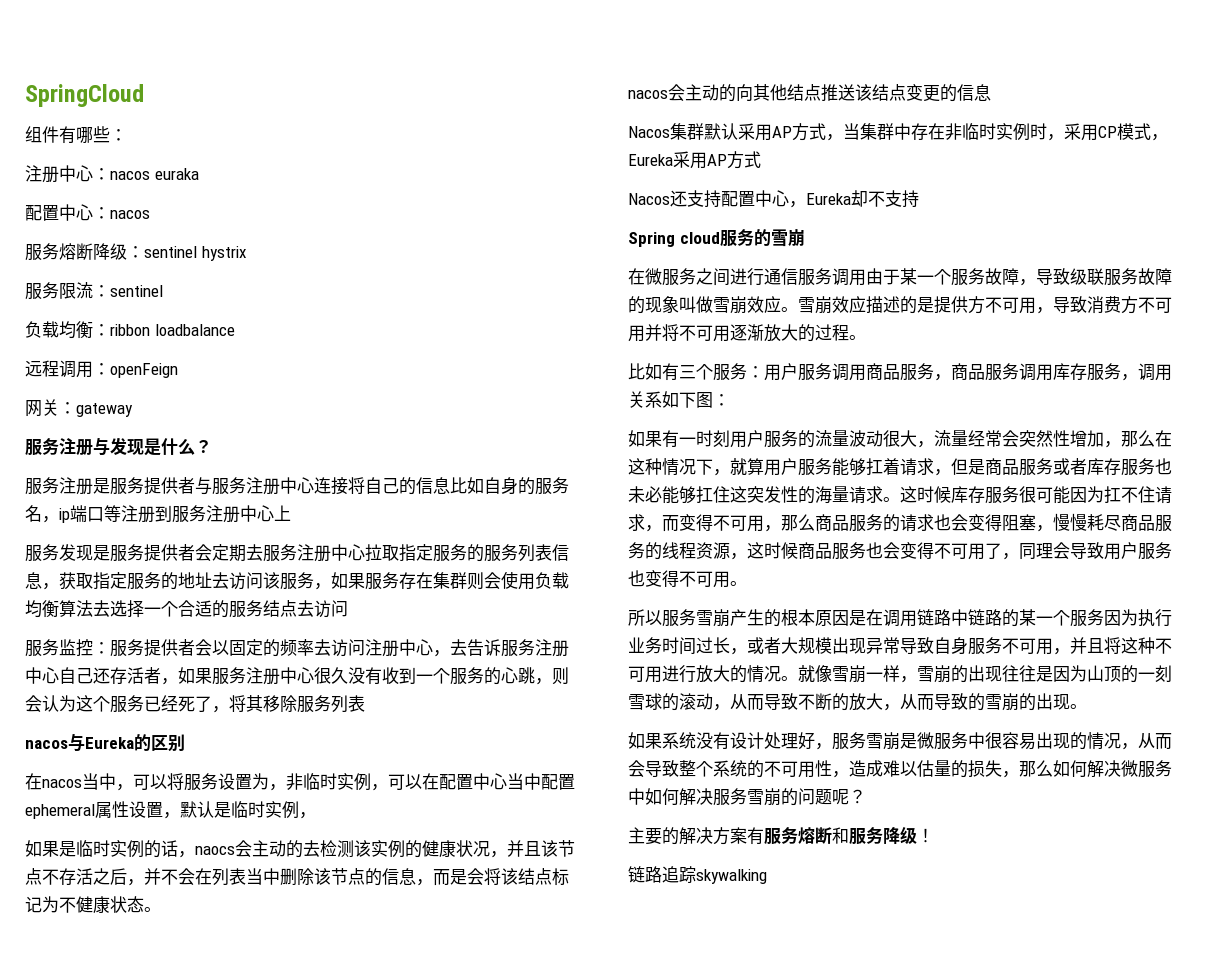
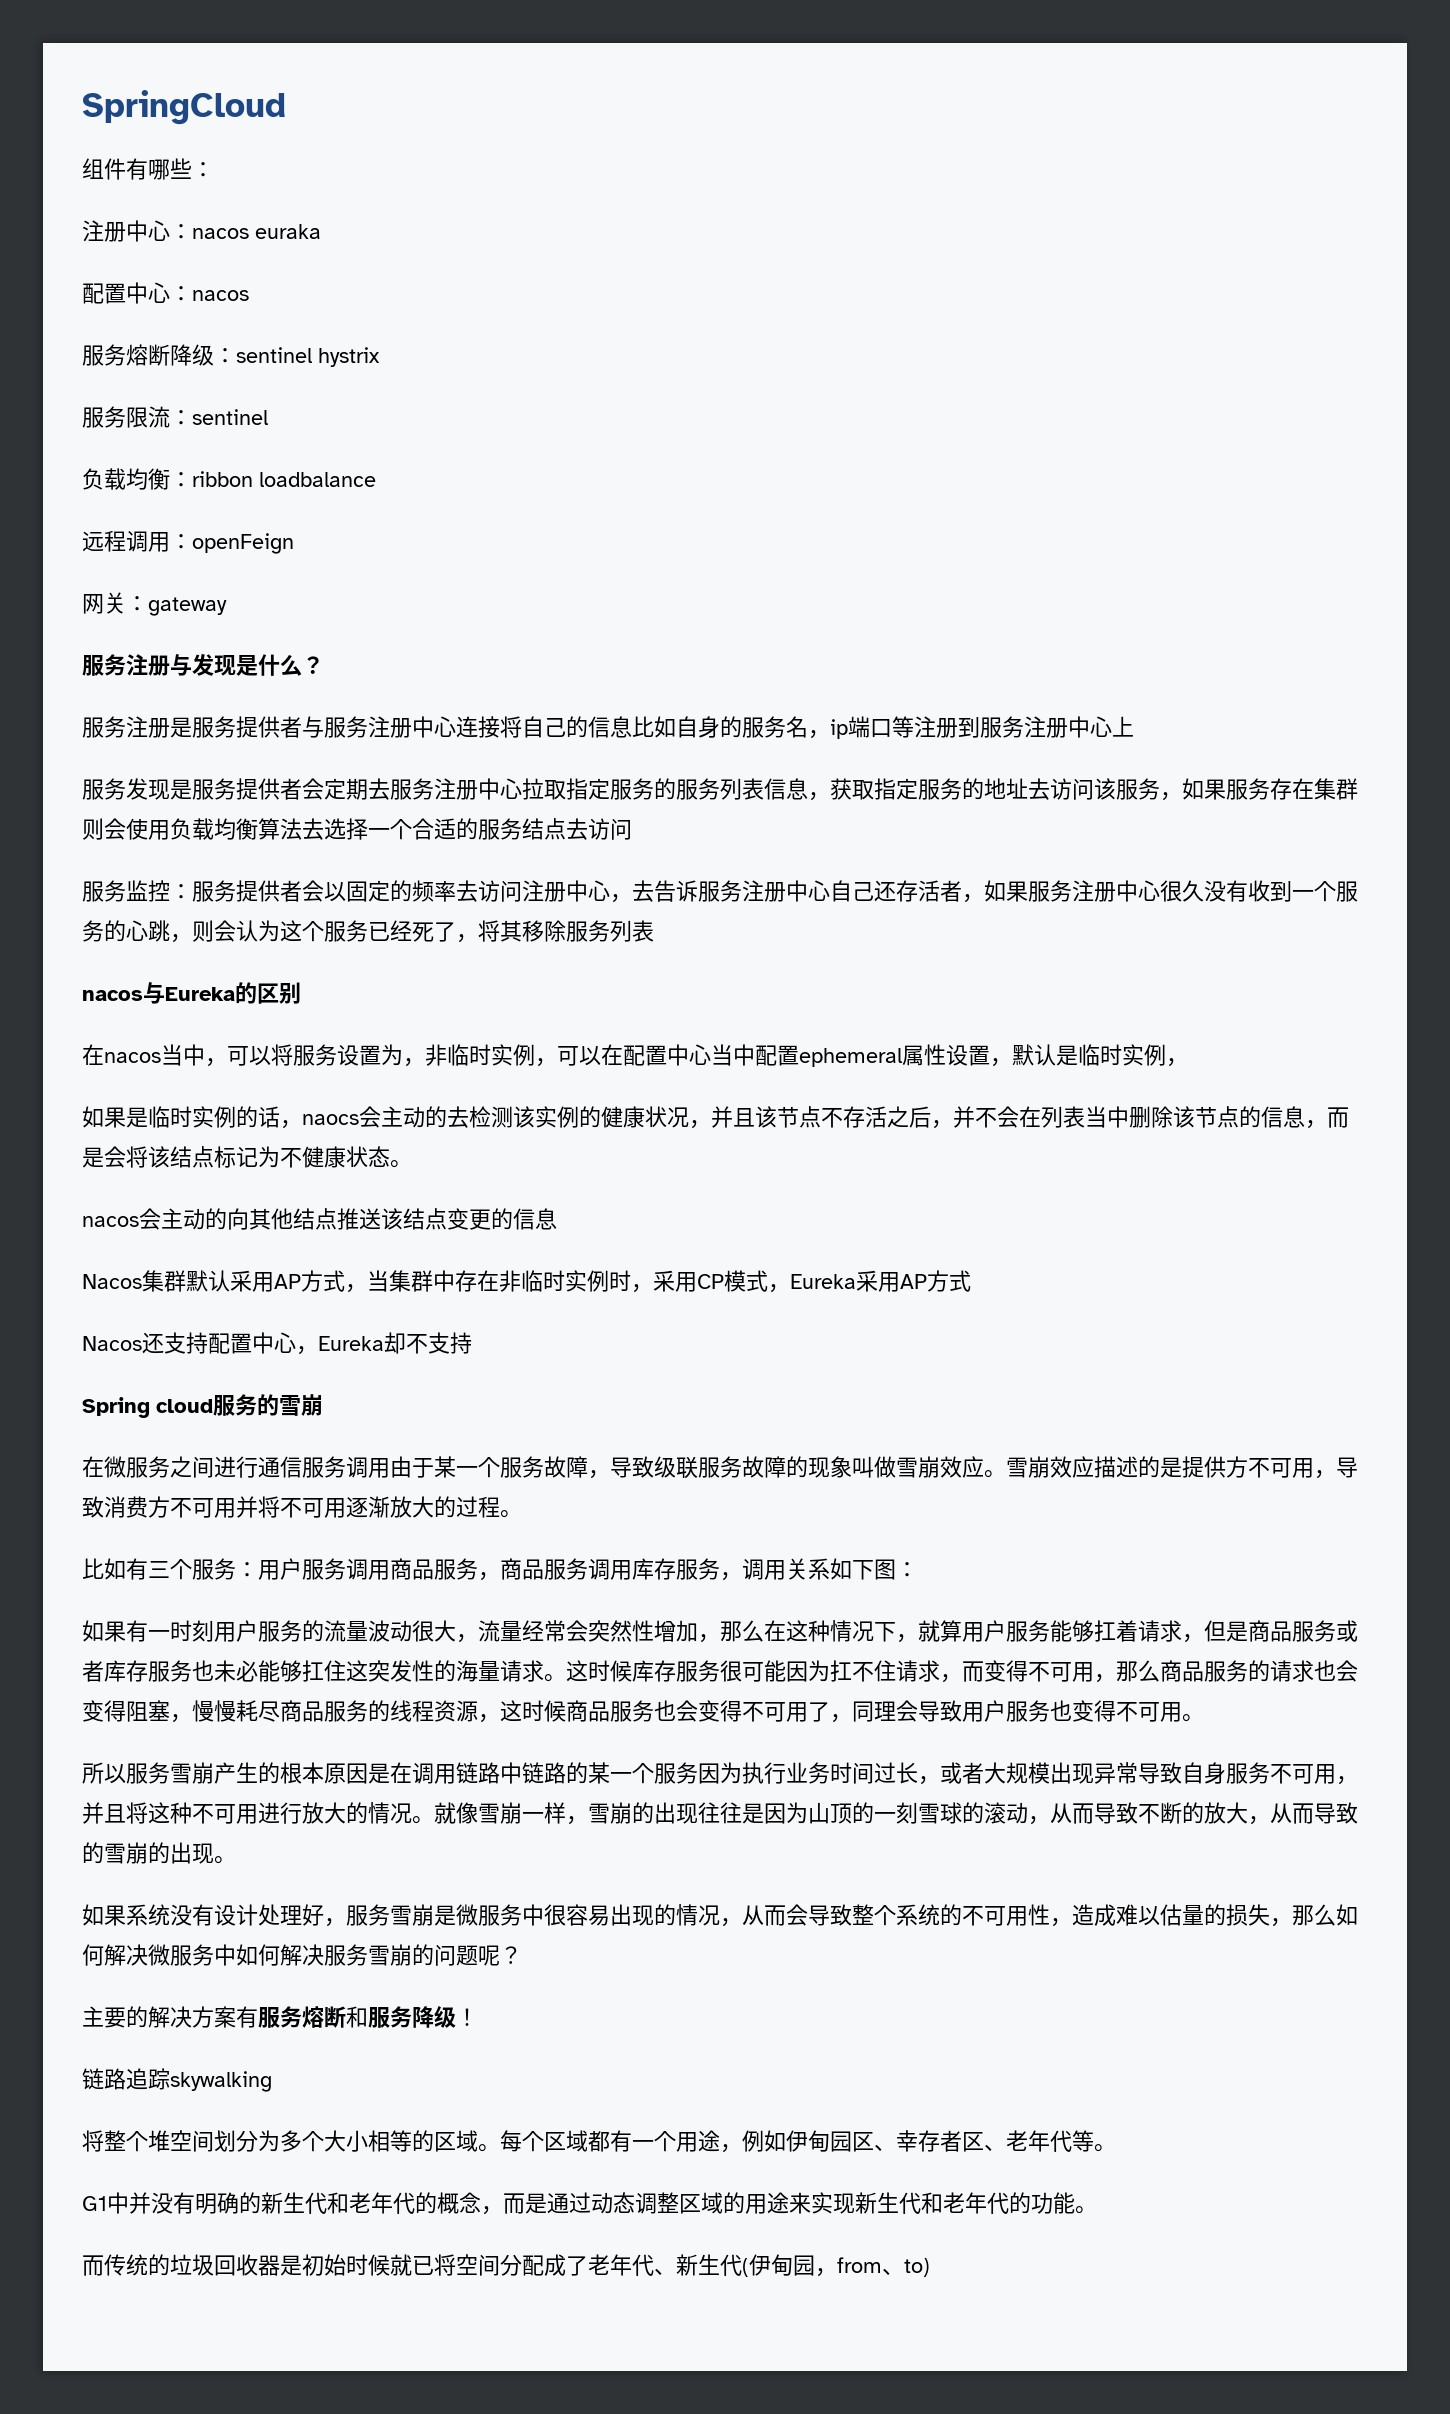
(767, 876) none -> [82,2130,1116,2153] [82,2192,1097,2215] [82,2254,930,2277] // 将整个堆空间划分为多个大小相等的区域。每个区域都有一个用途，例如伊甸园区、幸存者区、老年代等。 // G1中并没有明确的新生代和老年代的概念，而是通过动态调整区域的用途来实现新生代和老年代的功能。 // 而传统的垃圾回收器是初始时候就已将空间分配成了老年代、新生代(伊甸园，from、to)

